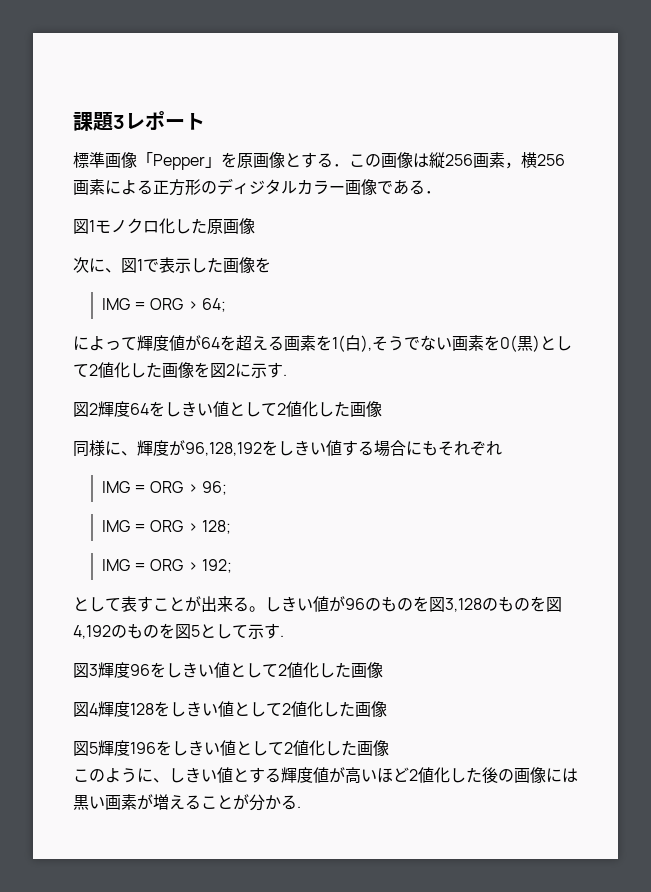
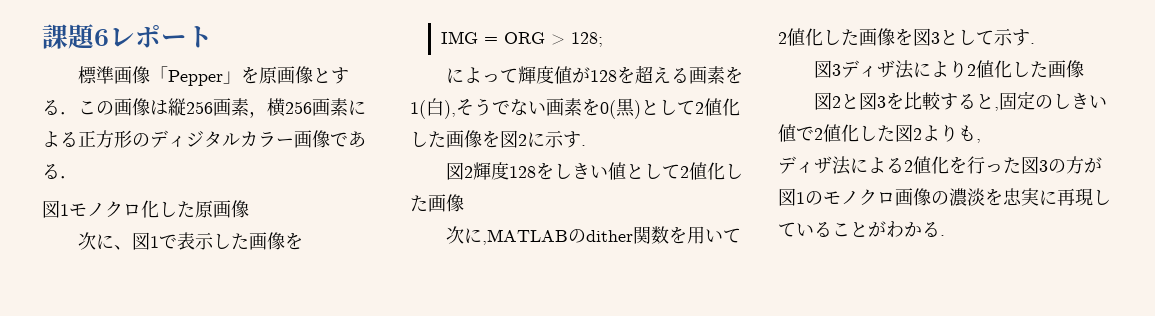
[113,115,125,129] 3 -> [94,29,109,46] 6
[202,298,227,312] 64; -> [571,32,604,47] 128;
[201,337,220,349] 64 -> [590,70,618,82] 128
[130,401,382,417] [73,440,502,457] [101,481,228,495] [101,520,232,534] [101,559,233,573] [73,596,562,612] [73,623,284,639] [73,662,383,678] [73,701,130,717] 64をしきい値として2値化した画像 // 同様に、輝度が96,128,192をしきい値する場合にもそれぞれ // IMG = ORG > 96; // IMG = ORG > 128; // IMG = ORG > 192; // として表すことが出来る。しきい値が96のものを図3,128のものを図4,192のものを図5として示す. // 図3輝度96をしきい値として2値化した画像 // 図4輝度 -> (510, 171) none
[73,740,389,756] [73,767,578,784] [73,794,185,810] 図5輝度196をしきい値として2値化した画像 // このように、しきい値とする輝度値が高いほど2値化した後の画像には黒い画素が増え -> [446,226,742,245] [778,28,1035,46] [814,60,1085,79] [814,91,1108,111] [778,124,981,143] [778,156,1102,175] [778,188,1111,206] [778,222,814,237] 次に,MATLABのdither関数を用いて2値化した画像を図3として示す. // 図3ディザ法により2値化した画像 // 図2と図3を比較すると,固定のしきい値で2値化した図2よりも, // ディザ法による2値化を行った図3の方が図1のモノクロ画像の濃淡を忠実に再現してい
[249,794,265,811] 分 -> [886,221,904,238] わ

